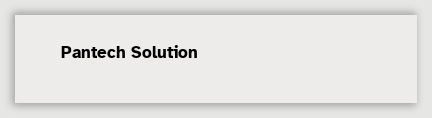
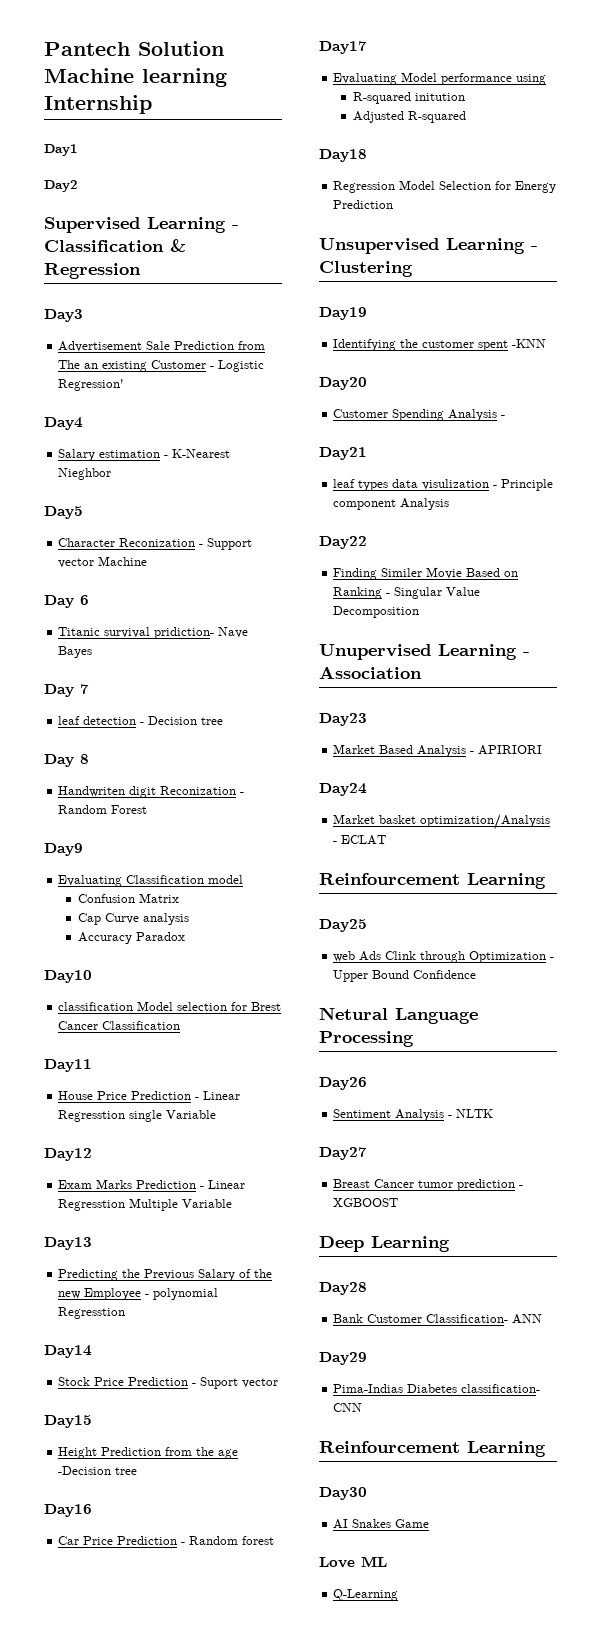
(198, 51) none -> [44,68,227,87] [44,95,152,114] [44,144,77,156] [44,180,77,192] [44,217,239,233] [44,239,186,252] [44,263,141,279] [44,309,83,322] [58,341,266,352] [58,360,265,372] [58,379,125,391] [44,417,83,430] [58,449,231,461] [58,468,112,480] [44,506,83,519] [58,538,253,550] [58,556,148,568] [44,595,89,608] [58,627,249,639] [58,646,93,658] [44,684,89,697] [58,716,224,725] [44,754,89,767] [58,786,245,798] [58,805,148,814] [44,843,83,856] [58,875,244,887] [77,893,179,903] [77,913,189,925] [77,932,185,944] [44,970,92,983] [58,1001,282,1011] [58,1021,181,1030] [44,1059,92,1072] [58,1091,241,1100] [58,1110,217,1122] [44,1148,92,1161] [58,1179,246,1189] [58,1198,233,1211] [44,1237,92,1250] [58,1269,273,1281] [58,1288,219,1300] [58,1307,126,1319] [44,1345,92,1358] [58,1377,279,1389] [44,1415,92,1428] [58,1447,239,1459] [58,1466,138,1475] [44,1504,92,1517] [58,1536,275,1545] [319,41,367,54] [333,72,547,85] [352,92,465,104] [352,111,466,123] [319,149,367,162] [333,180,557,193] [333,200,394,209] [319,238,538,254] [319,261,413,277] [319,307,367,320] [333,339,547,351] [319,377,367,390] [333,409,506,421] [319,447,367,460] [333,479,554,491] [333,498,450,510] [319,536,367,549] [333,567,519,580] [333,587,481,599] [333,606,420,618] [319,644,530,660] [319,666,422,679] [319,713,367,726] [333,744,543,757] [319,783,367,796] [333,814,551,830] [333,835,387,845] [319,873,546,889] [319,919,367,932] [333,951,555,963] [333,970,477,982] [319,1007,478,1024] [319,1031,414,1047] [319,1077,367,1090] [333,1109,494,1121] [319,1147,367,1160] [333,1179,524,1191] [333,1198,399,1207] [319,1236,450,1252] [319,1282,367,1295] [333,1314,543,1324] [319,1352,367,1365] [333,1384,541,1393] [333,1403,363,1412] [319,1441,546,1457] [319,1487,367,1500] [333,1519,430,1529] [319,1556,387,1568] [333,1589,399,1601] Machine learning Internship // Day1 // Day2 // Supervised Learning - Classification & Regression // Day3 // Advertisement Sale Prediction from The an existing Customer - Logistic Regression' // Day4 // Salary estimation - K-Nearest Nieghbor // Day5 // Character Reconization - Support vector Machine // Day 6 // Titanic survival pridiction- Nave Bayes // Day 7 // leaf detection - Decision tree // Day 8 // Handwriten digit Reconization - Random Forest // Day9 // Evaluating Classification model // Confusion Matrix // Cap Curve analysis // Accuracy Paradox // Day10 // classification Model selection for Brest Cancer Classification // Day11 // House Price Prediction - Linear Regresstion single Variable // Day12 // Exam Marks Prediction - Linear Regresstion Multiple Variable // Day13 // Predicting the Previous Salary of the new Employee - polynomial Regresstion // Day14 // Stock Price Prediction - Suport vector // Day15 // Height Prediction from the age -Decision tree // Day16 // Car Price Prediction - Random forest // Day17 // Evaluating Model performance using // R-squared initution // Adjusted R-squared // Day18 // Regression Model Selection for Energy Prediction // Unsupervised Learning - Clustering // Day19 // Identifying the customer spent -KNN // Day20 // Customer Spending Analysis - // Day21 // leaf types data visulization - Principle component Analysis // Day22 // Finding Similer Movie Based on Ranking - Singular Value Decomposition // Unupervised Learning - Association // Day23 // Market Based Analysis - APIRIORI // Day24 // Market basket optimization/Analysis - ECLAT // Reinfourcement Learning // Day25 // web Ads Clink through Optimization - Upper Bound Confidence // Netural Language Processing // Day26 // Sentiment Analysis - NLTK // Day27 // Breast Cancer tumor prediction - XGBOOST // Deep Learning // Day28 // Bank Customer Classification- ANN // Day29 // Pima-Indias Diabetes classification- CNN // Reinfourcement Learning // Day30 // AI Snakes Game // Love ML // Q-Learning

